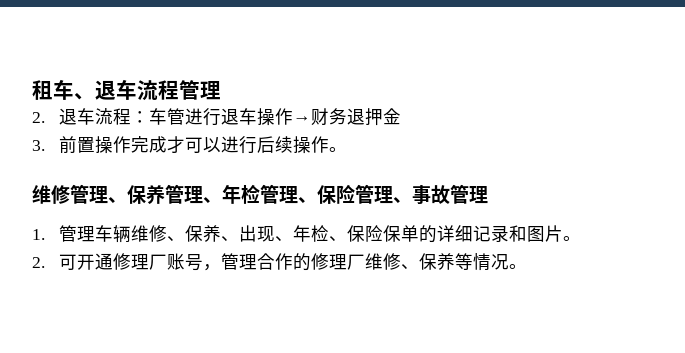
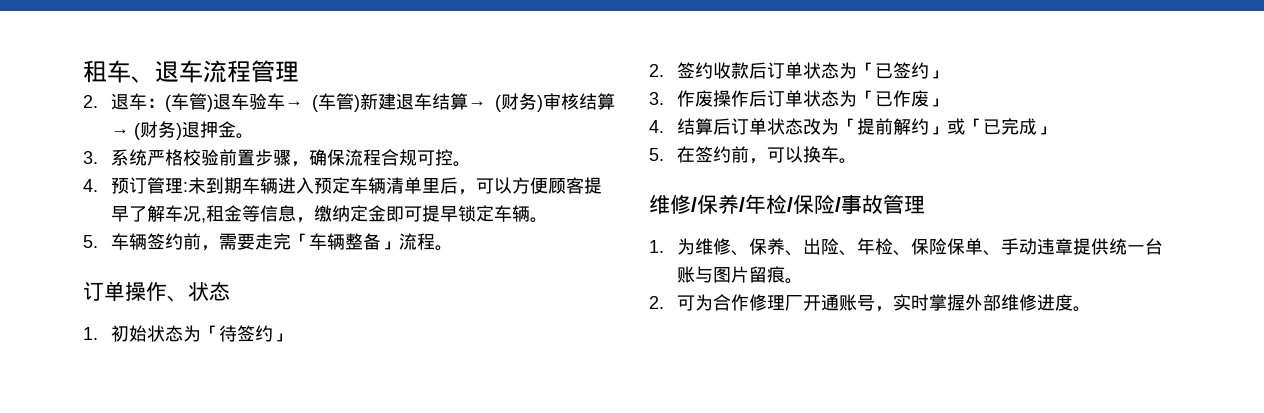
[94,108,347,126] 流程：车管进行退车操作→财务 -> [147,93,615,112] [111,121,183,140] ：(车管)退车验车→ (车管)新建退车结算→ (财务)审核结算→ (财务)
[32,136,347,154] [32,184,412,204] // 3.前置操作完成才可以进行后续操作。 // 维修管理、保养管理、年检管理、保险管理、 -> [236,133,255,139] [83,149,472,167] [83,177,603,195] [111,205,549,223] [83,233,454,251] [83,281,230,302] [83,325,292,342] [649,62,948,79] [649,90,948,107] [649,118,1056,135] [649,146,858,164] [649,194,841,214] 。 // 3.系统严格校验前置步骤，确保流程合规可控。 // 4.预订管理:未到期车辆进入预定车辆清单里后，可以方便顾客提早了解车况,租金等信息，缴纳定金即可提早锁定车辆。 // 5.车辆签约前，需要走完「车辆整备」流程。 // 订单操作、状态 // 1.初始状态为「待签约」 // 2.签约收款后订单状态为「已签约」 // 3.作废操作后订单状态为「已作废」 // 4.结算后订单状态改为「提前解约」或「已完成」 // 5.在签约前，可以换车。 // 维修/保养/年检/保险/
[58,225,131,243] 管理车辆 -> [677,238,696,255] 为
[256,226,275,242] 现 -> [821,238,840,255] 险
[418,225,581,243] [32,253,509,271] 的详细记录和图片。 // 2.可开通修理厂账号，管理合作的修理厂维修、保养等情况 -> [983,238,1164,256] [677,266,804,284] [649,294,1074,312] 、手动违章提供统一台账与图片留痕。 // 2.可为合作修理厂开通账号，实时掌握外部维修进度

